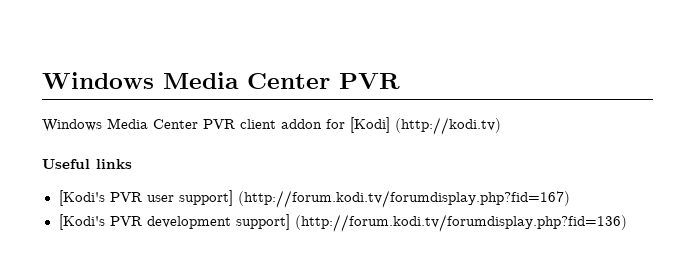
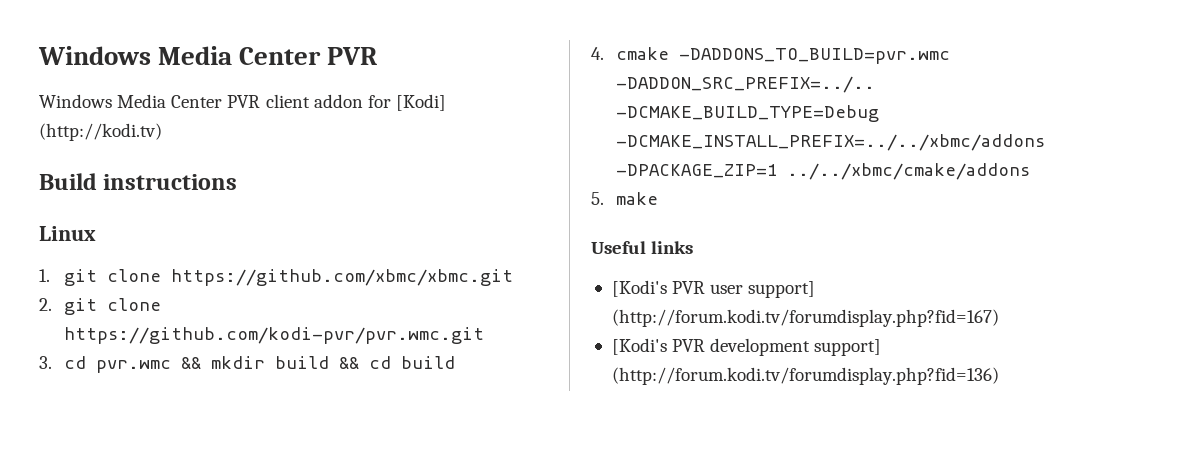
(501, 126) none -> [39,173,238,190] [39,226,96,241] [39,269,513,286] [39,298,161,315] [63,327,484,344] [39,356,455,373] [591,47,950,64] [615,76,875,93] [615,105,879,122] [615,134,1045,151] [615,163,1030,180] [591,192,658,205] // Build instructions // Linux // 1. git clone https://github.com/xbmc/xbmc.git // 2. git clone https://github.com/kodi-pvr/pvr.wmc.git // 3. cd pvr.wmc && mkdir build && cd build // 4. cmake -DADDONS_TO_BUILD=pvr.wmc -DADDON_SRC_PREFIX=../.. -DCMAKE_BUILD_TYPE=Debug -DCMAKE_INSTALL_PREFIX=../../xbmc/addons -DPACKAGE_ZIP=1 ../../xbmc/cmake/addons // 5. make

